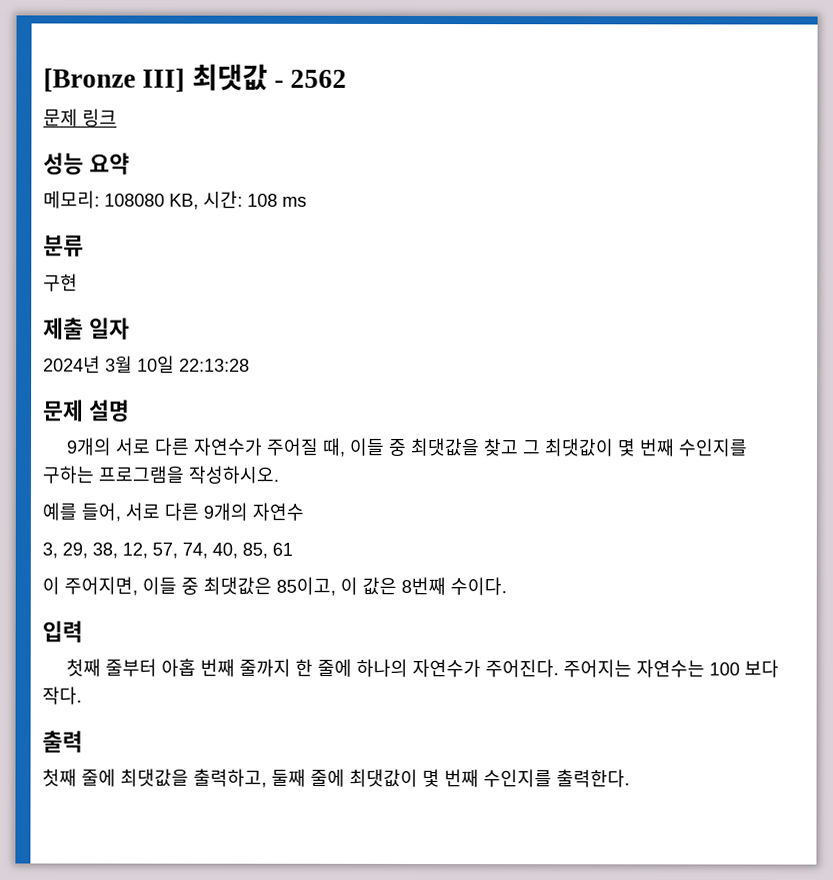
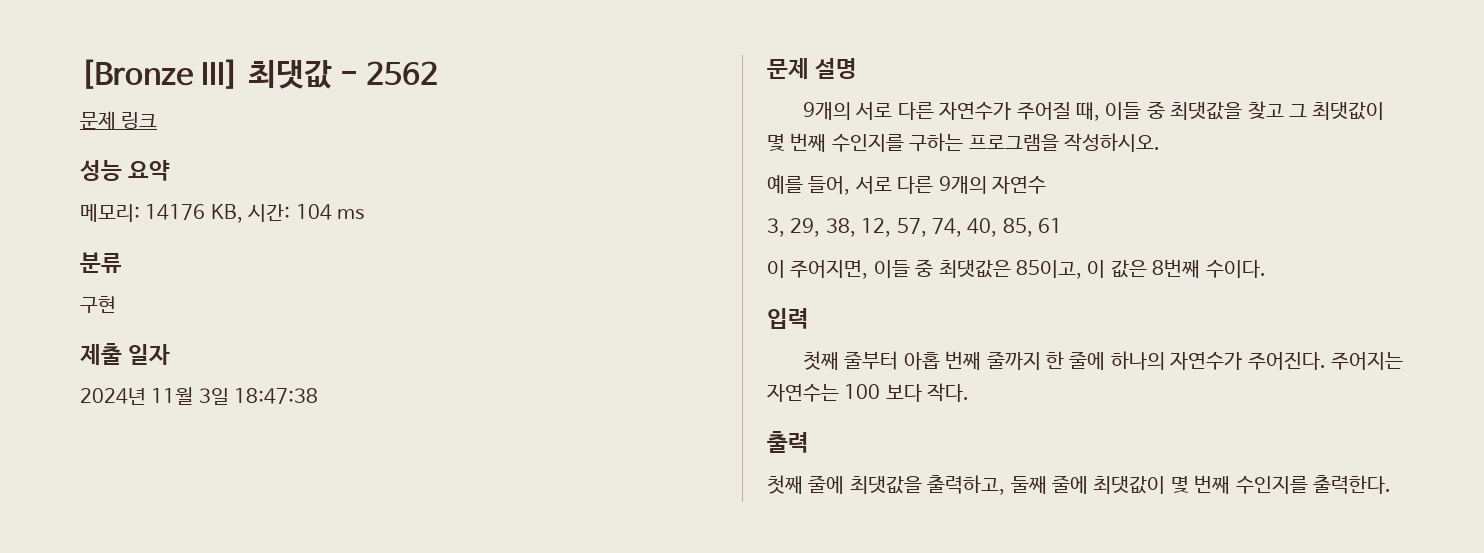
[104,193,165,207] 108080 -> [145,204,206,220] 14176
[247,193,278,207] 108 -> [295,204,332,220] 104
[105,355,250,374] 3월 10일 22:13:28 -> [151,387,319,405] 11월 3일 18:47:38

